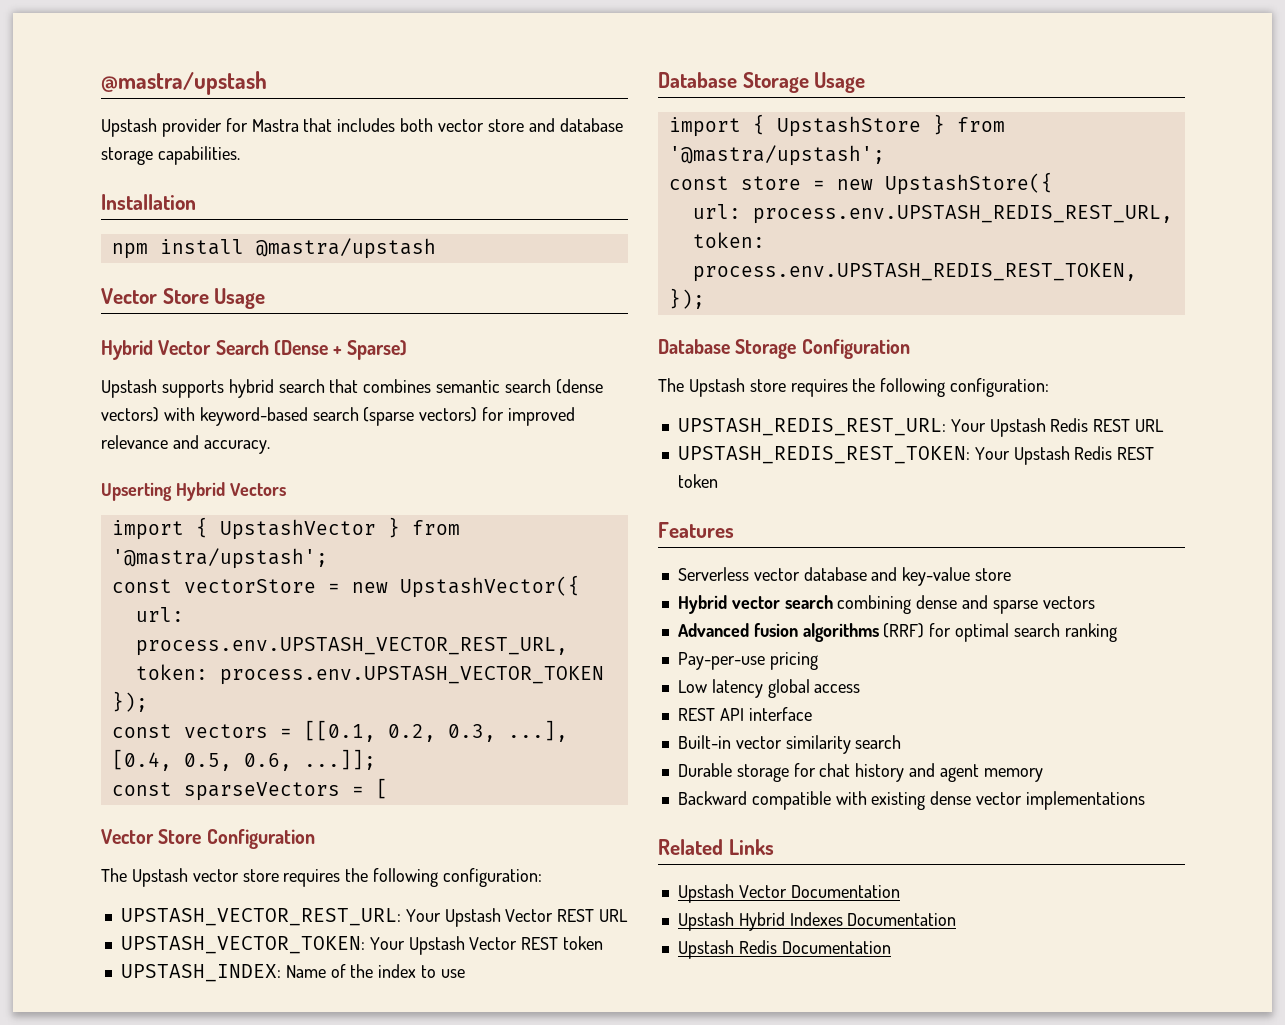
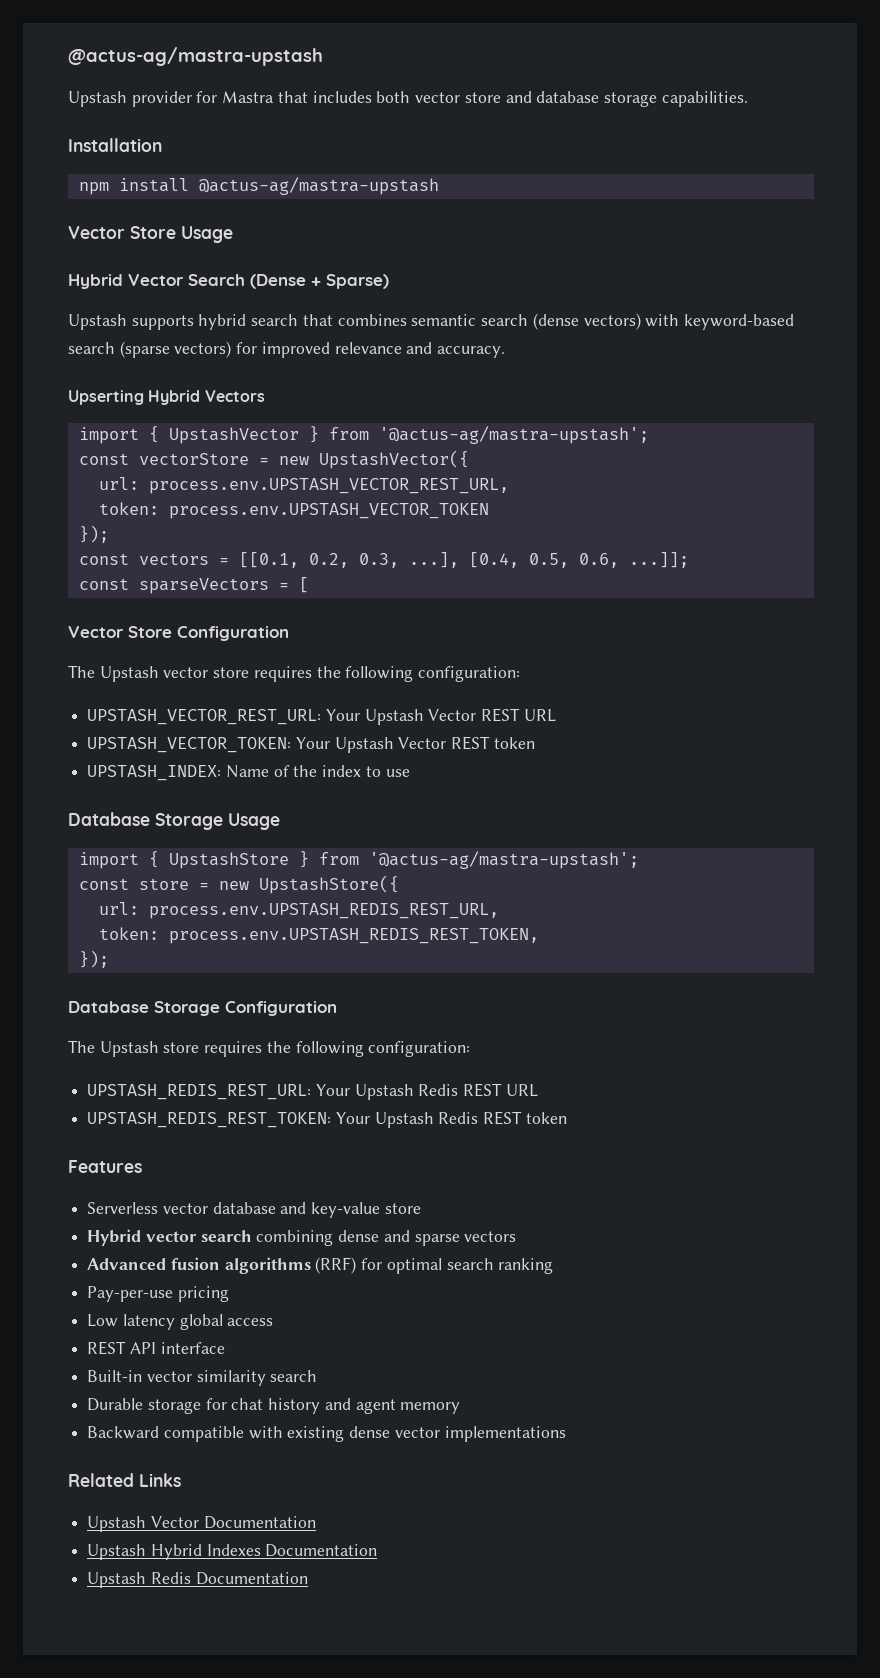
[101,71,267,95] @mastra/upstash -> [68,47,323,66] @actus-ag/mastra-upstash
[255,238,436,259] @mastra/upstash -> [198,177,439,195] @actus-ag/mastra-upstash
[111,548,328,569] '@mastra/upstash'; -> [378,426,649,444] '@actus-ag/mastra-upstash';
[668,145,885,166] '@mastra/upstash'; -> [368,851,639,869] '@actus-ag/mastra-upstash';

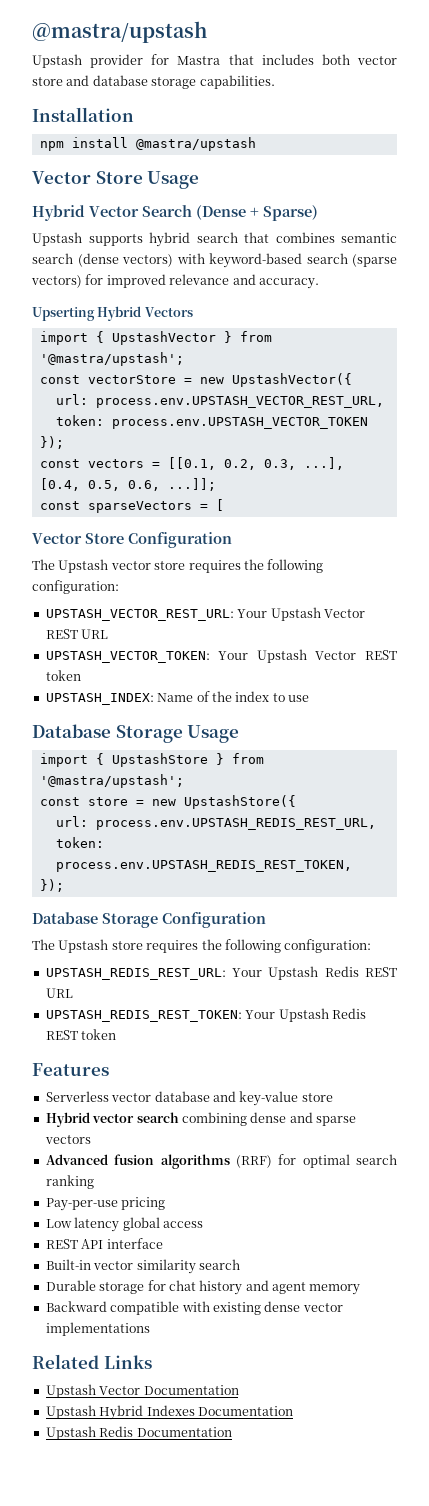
[68,47,323,66] @actus-ag/mastra-upstash -> [32,21,207,43] @mastra/upstash
[198,177,439,195] @actus-ag/mastra-upstash -> [135,137,256,151] @mastra/upstash
[378,426,649,444] '@actus-ag/mastra-upstash'; -> [39,352,184,366] '@mastra/upstash';
[368,851,639,869] '@actus-ag/mastra-upstash'; -> [39,774,184,788] '@mastra/upstash';

